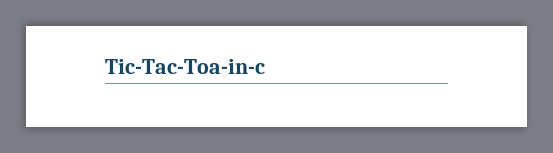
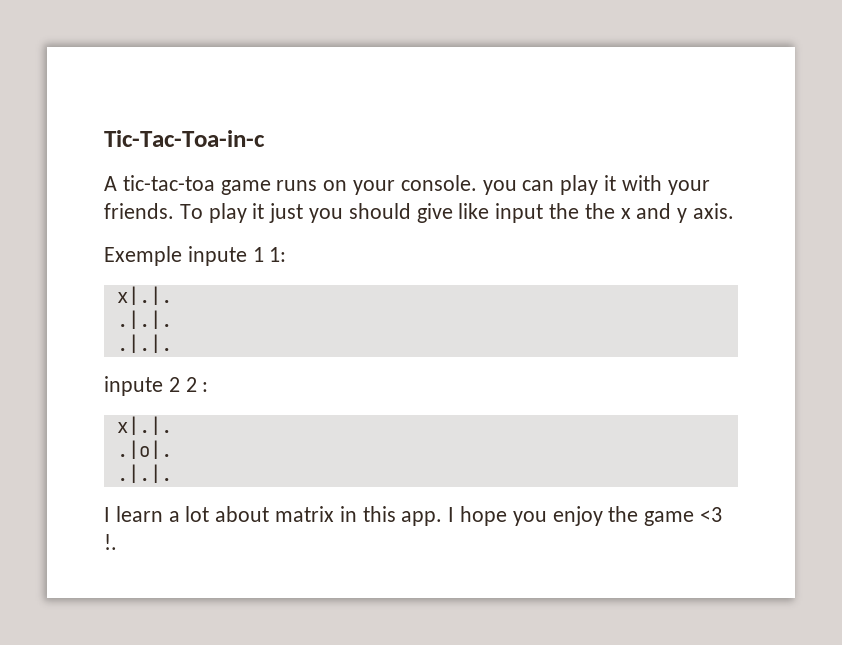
(265, 66) none -> [104,175,710,195] [104,203,735,223] [104,246,287,266] [116,286,172,305] [116,310,172,329] [116,334,172,353] [104,376,209,396] [116,416,172,435] [116,440,172,459] [116,464,172,483] [104,506,723,526] [104,534,117,550] // A tic-tac-toa game runs on your console. you can play it with your friends. To play it just you should give like input the the x and y axis. // Exemple inpute 1 1: // x|.|. // .|.|. // .|.|. // inpute 2 2 : // x|.|. // .|o|. // .|.|. // I learn a lot about matrix in this app. I hope you enjoy the game <3 !.

